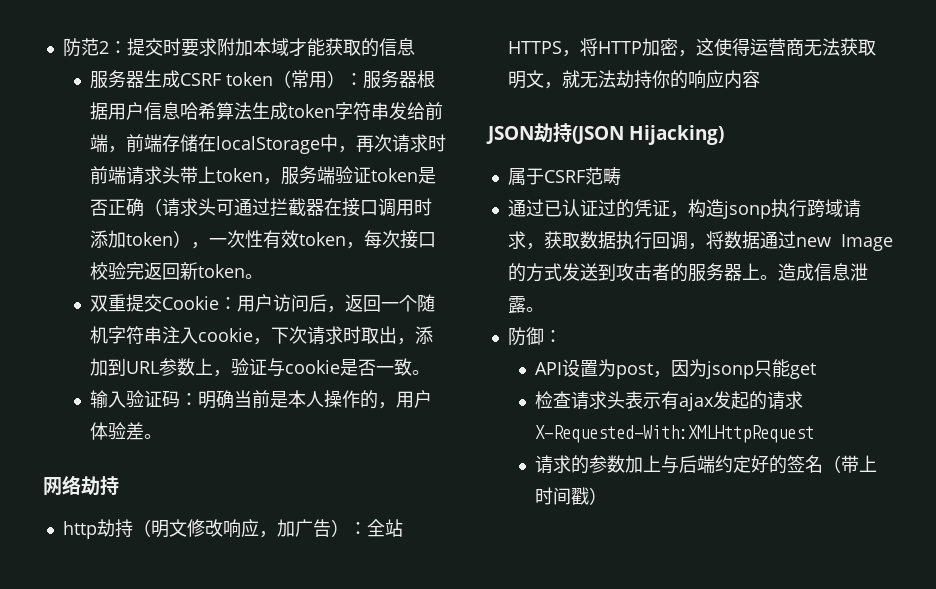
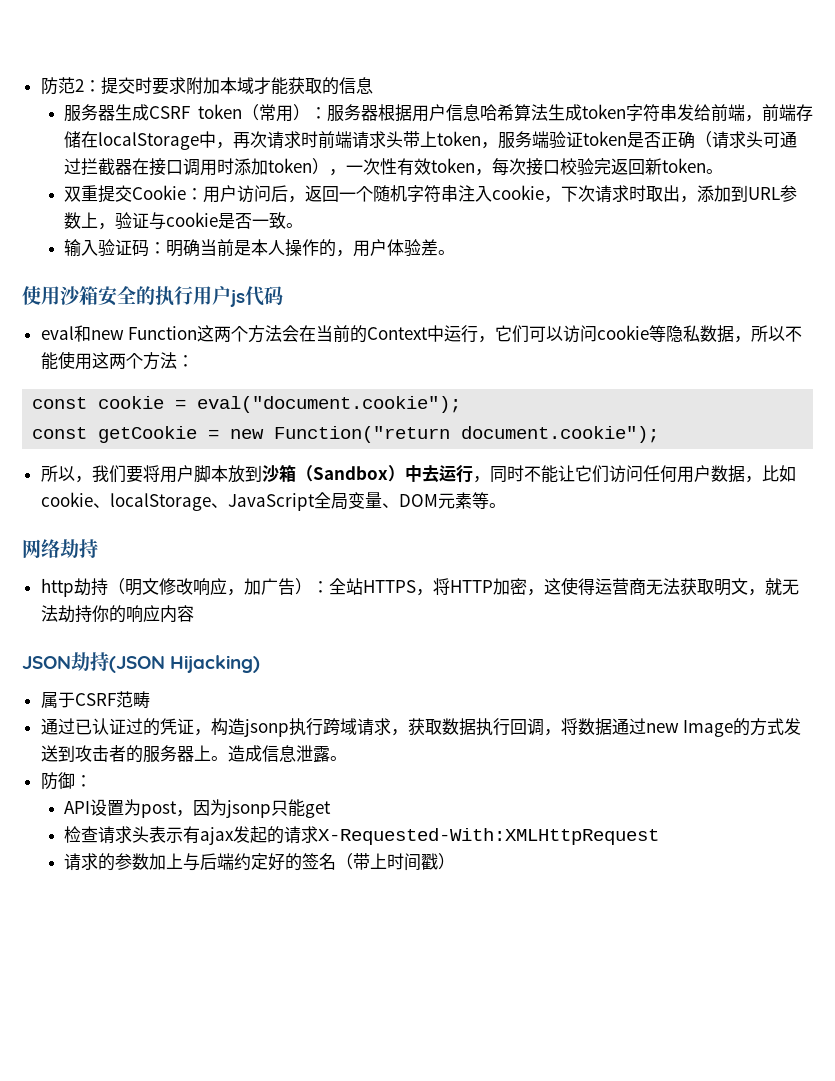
(162, 436) none -> [22,286,283,307] [40,325,803,343] [40,351,194,370] [32,396,462,413] [32,426,660,443] [40,465,796,483] [40,492,506,511] // 使用沙箱安全的执行用户js代码 // eval和new Function这两个方法会在当前的Context中运行，它们可以访问cookie等隐私数据，所以不能使用这两个方法： // const cookie = eval("document.cookie"); // const getCookie = new Function("return document.cookie"); // 所以，我们要将用户脚本放到沙箱（Sandbox）中去运行，同时不能让它们访问任何用户数据，比如cookie、localStorage、JavaScript全局变量、DOM元素等。

